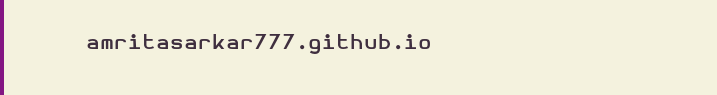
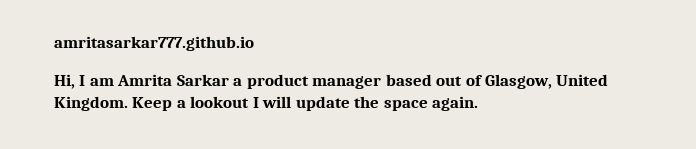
(432, 44) none -> [54,74,609,89] [54,96,479,111] // Hi, I am Amrita Sarkar a product manager based out of Glasgow, United Kingdom. Keep a lookout I will update the space again.

